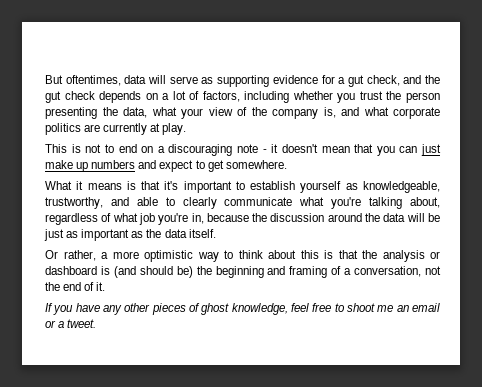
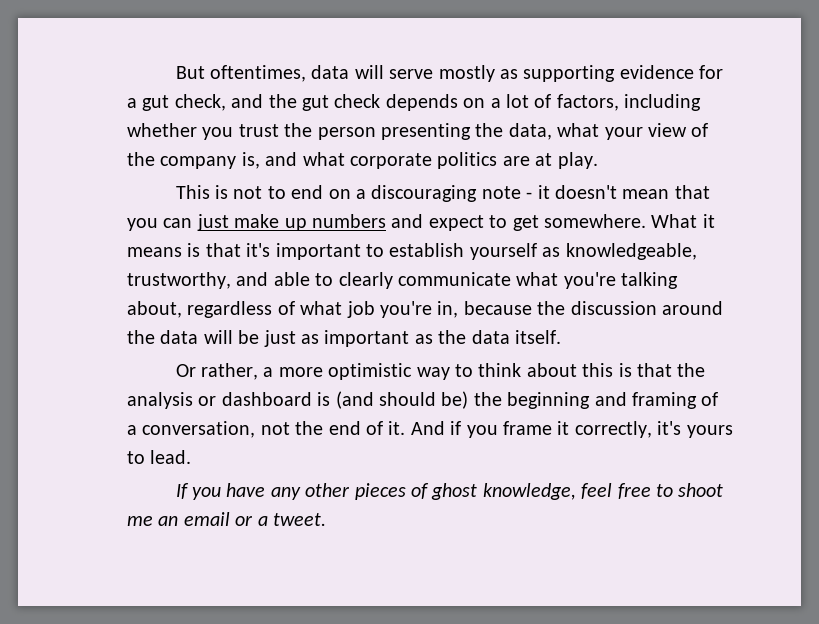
(198, 80) none -> [438,65,495,82] mostly
[103,123,148,135] currently -> (530, 161) none
(287, 164) // -> (646, 221) none
(106, 286) none -> [410,421,733,438] [127,450,192,464] And if you frame it correctly, it's yours to lead.

